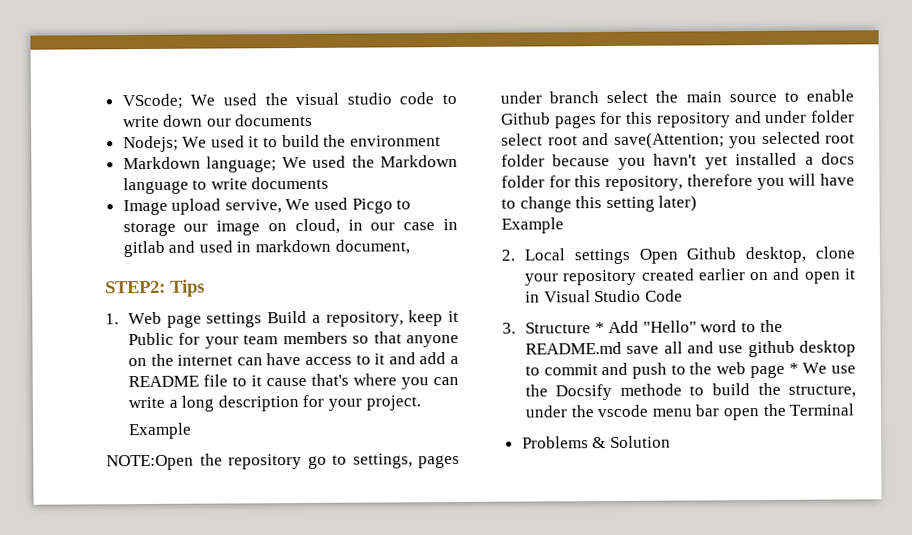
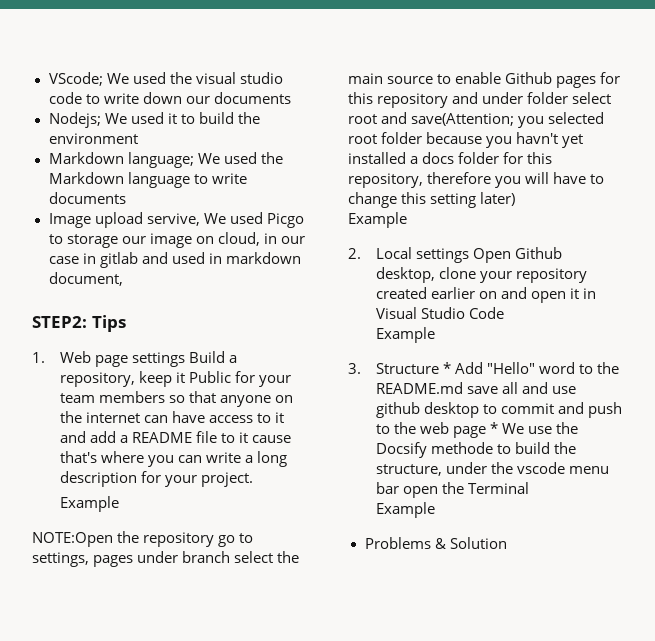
(683, 295) none -> [375,327,435,343] // Example
(855, 409) none -> [375,502,435,518] // Example

